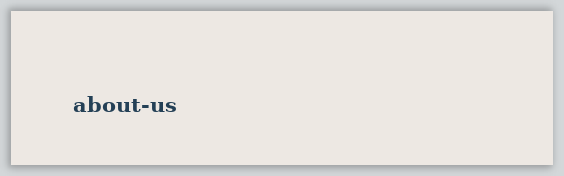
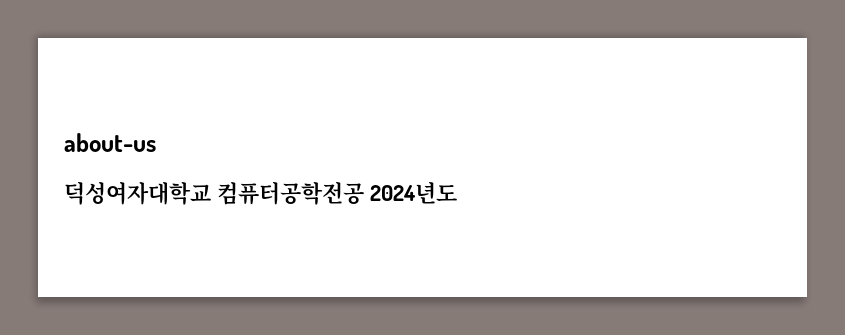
(177, 104) none -> [64,181,457,205] // 덕성여자대학교 컴퓨터공학전공 2024년도

